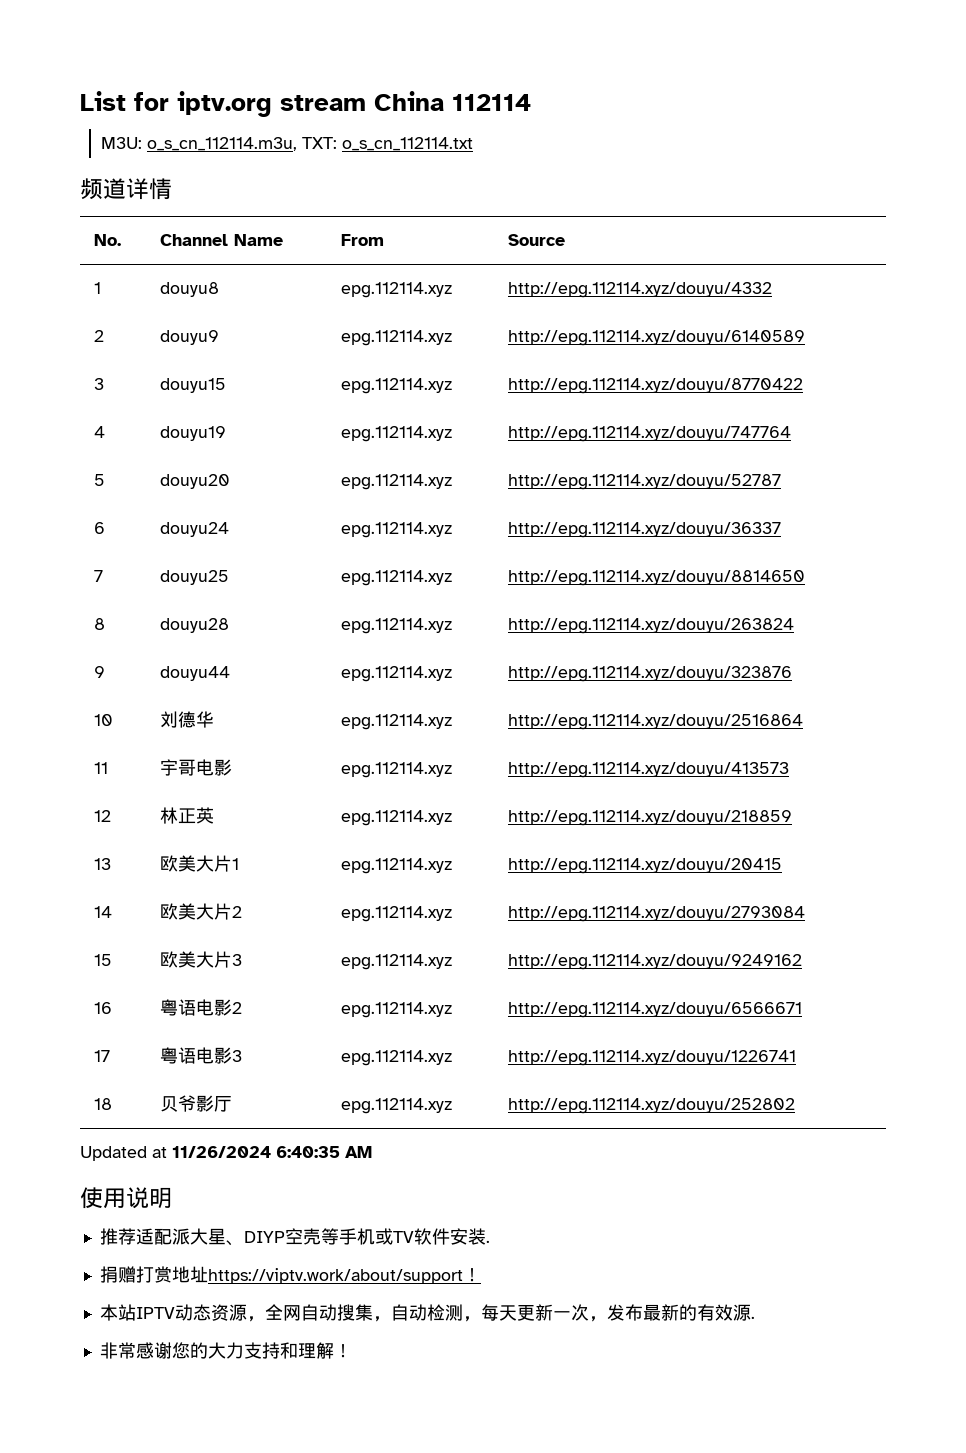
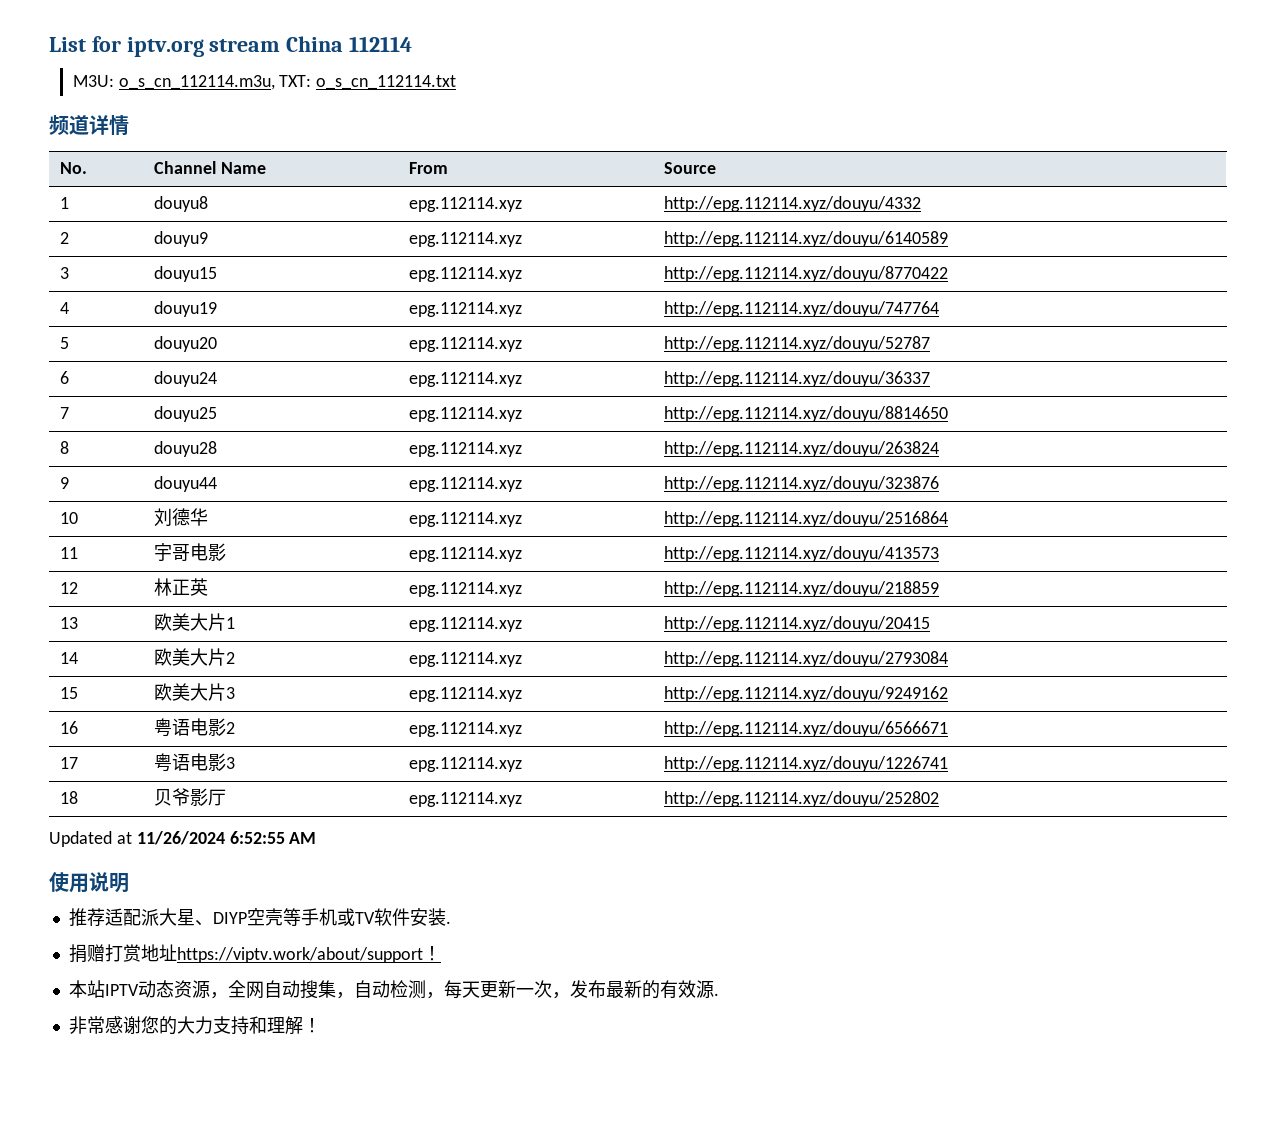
[276,1146,340,1158] 6:40:35 -> [229,831,285,844] 6:52:55

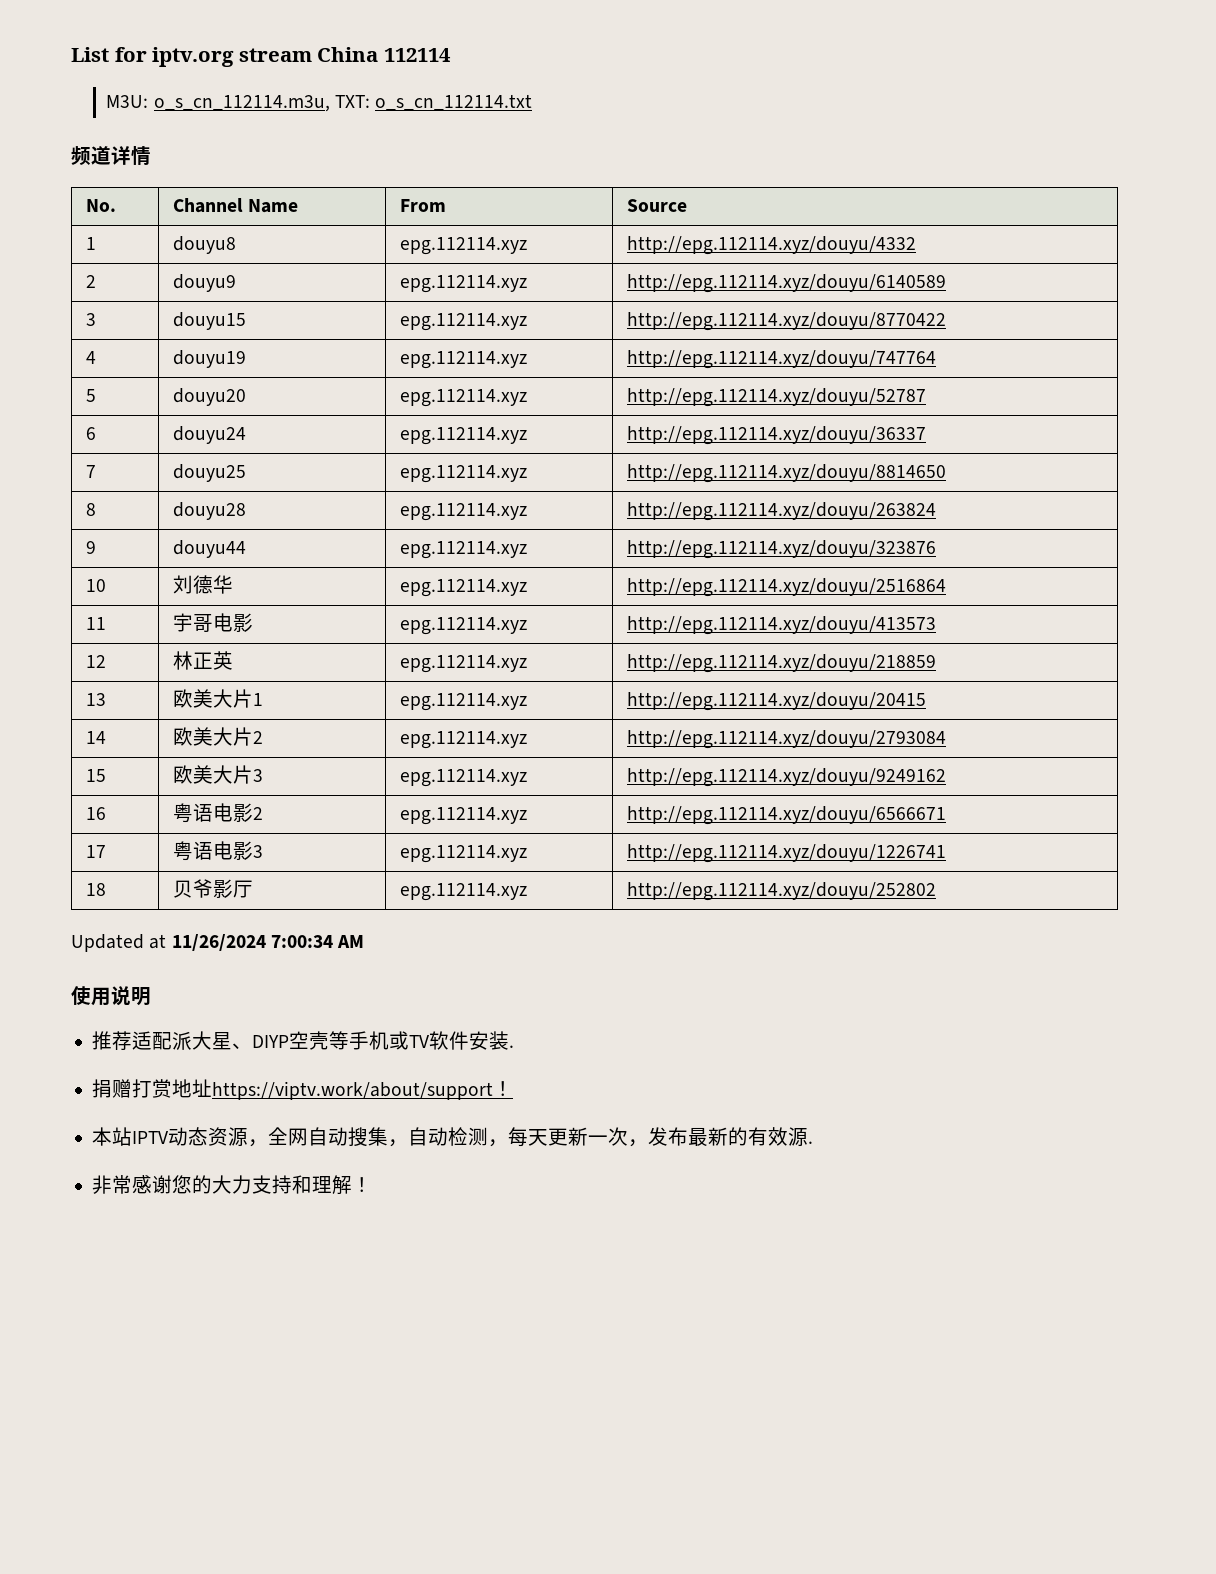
[229,831,285,844] 6:52:55 -> [270,935,333,948] 7:00:34

